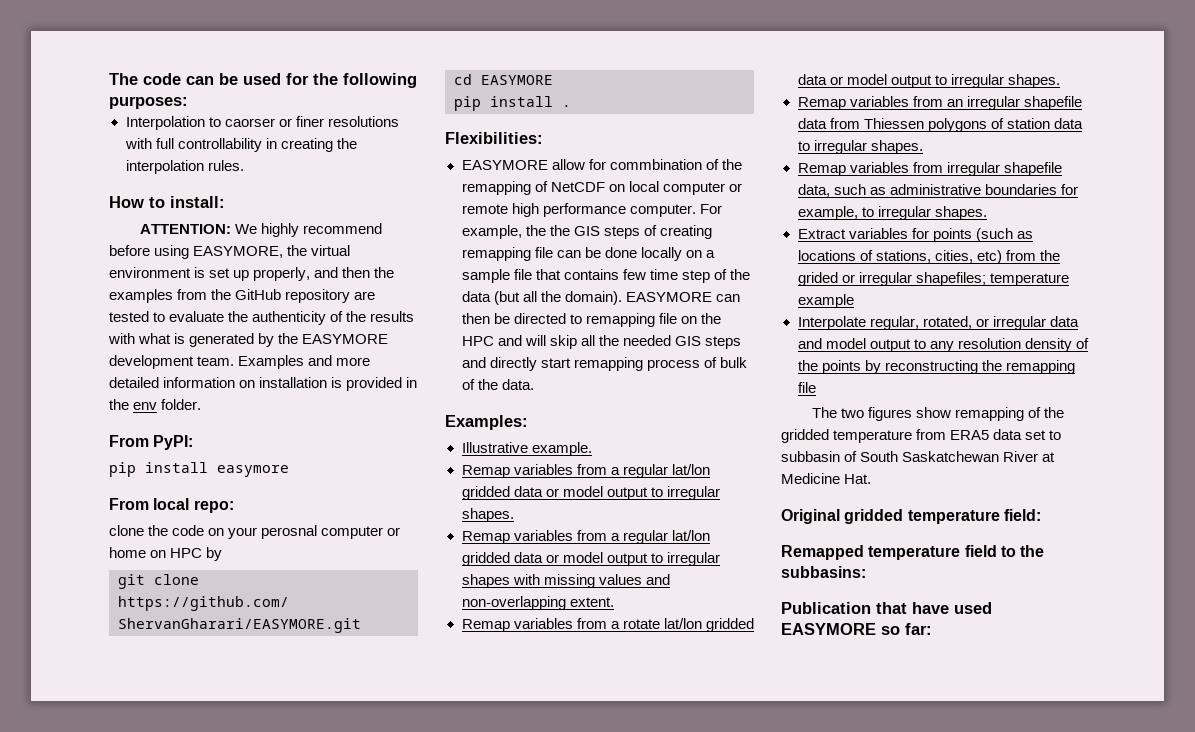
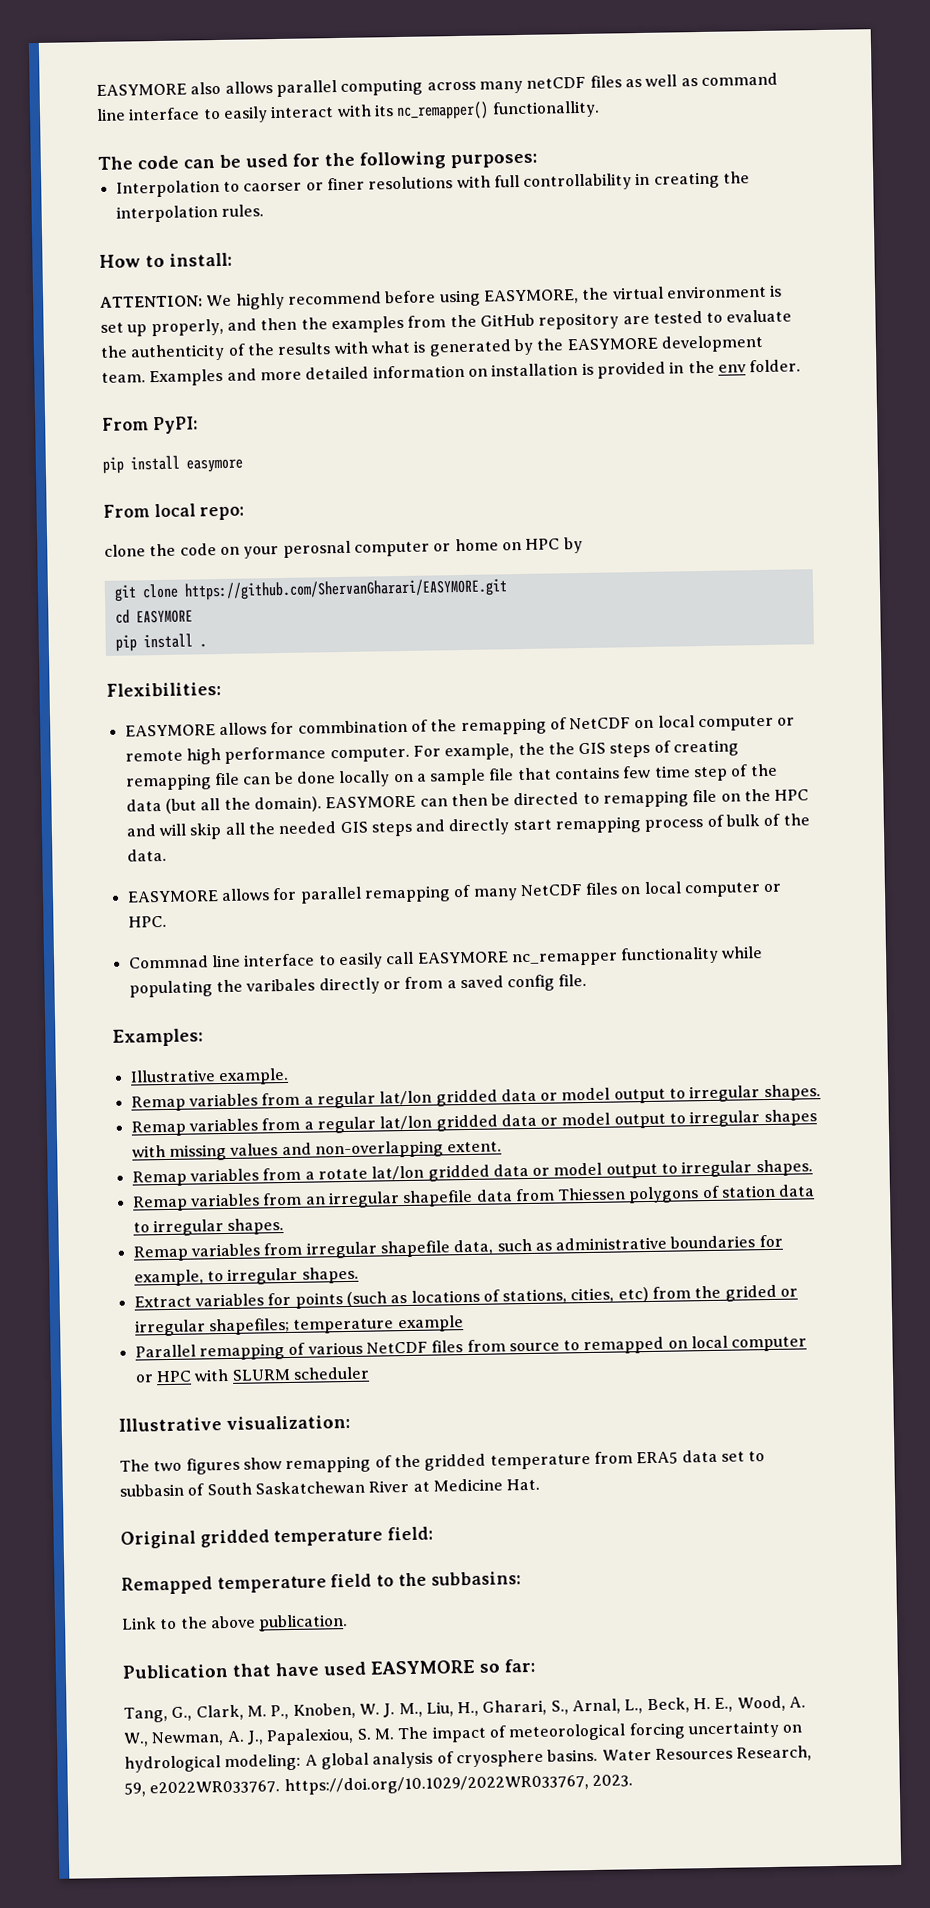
(109, 79) none -> [96,72,778,98] [96,100,600,123] EASYMORE also allows parallel computing across many netCDF files as well as command line interface to easily interact with its nc_remapper() functionallity. //
[551,159,585,170] allow -> [218,722,267,736] allows
(534, 384) none -> [126,881,783,904] [127,915,167,928] [127,946,764,970] [128,973,588,998] // EASYMORE allows for parallel remapping of many NetCDF files on local computer or HPC. // Commnad line interface to easily call EASYMORE nc_remapper functionality while populating the varibales directly or from a saved config file.
[797,316,1079,330] [797,338,1089,352] [797,360,1075,374] [797,382,816,393] Interpolate regular, rotated, or irregular data and model output to any resolution density of the points by reconstructing the remapping file -> [134,1335,808,1361] [134,1366,370,1383] [118,1414,351,1432] Parallel remapping of various NetCDF files from source to remapped on local computer or HPC with SLURM scheduler // Illustrative visualization:
(866, 572) none -> [121,1614,349,1632] // Link to the above publication.
(932, 629) none -> [123,1695,807,1723] [123,1720,803,1747] [124,1745,813,1773] [124,1774,633,1797] // Tang, G., Clark, M. P., Knoben, W. J. M., Liu, H., Gharari, S., Arnal, L., Beck, H. E., Wood, A. W., Newman, A. J., Papalexiou, S. M. The impact of meteorological forcing uncertainty on hydrological modeling: A global analysis of cryosphere basins. Water Resources Research, 59, e2022WR033767. https://doi.org/10.1029/2022WR033767, 2023.

